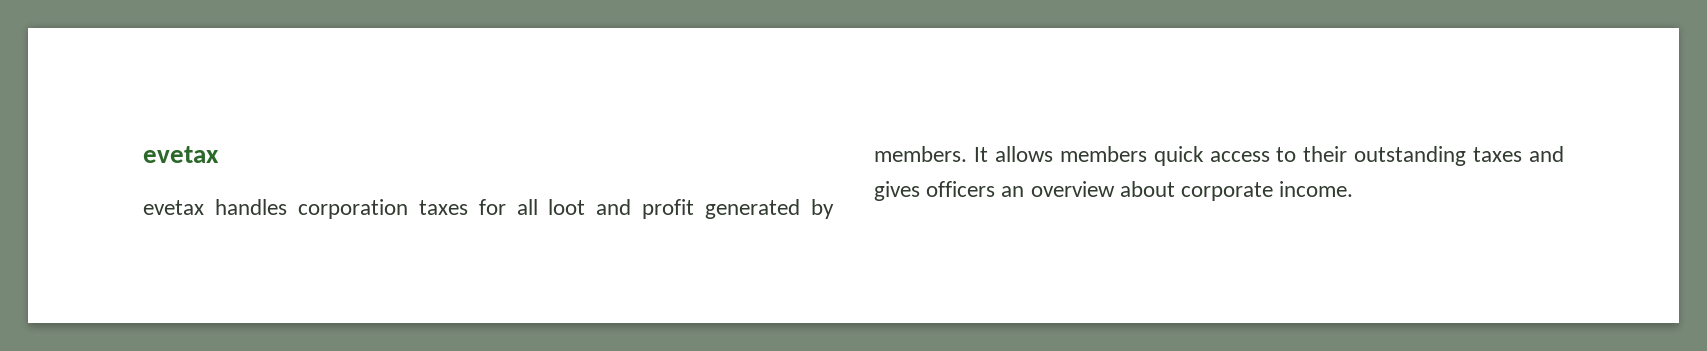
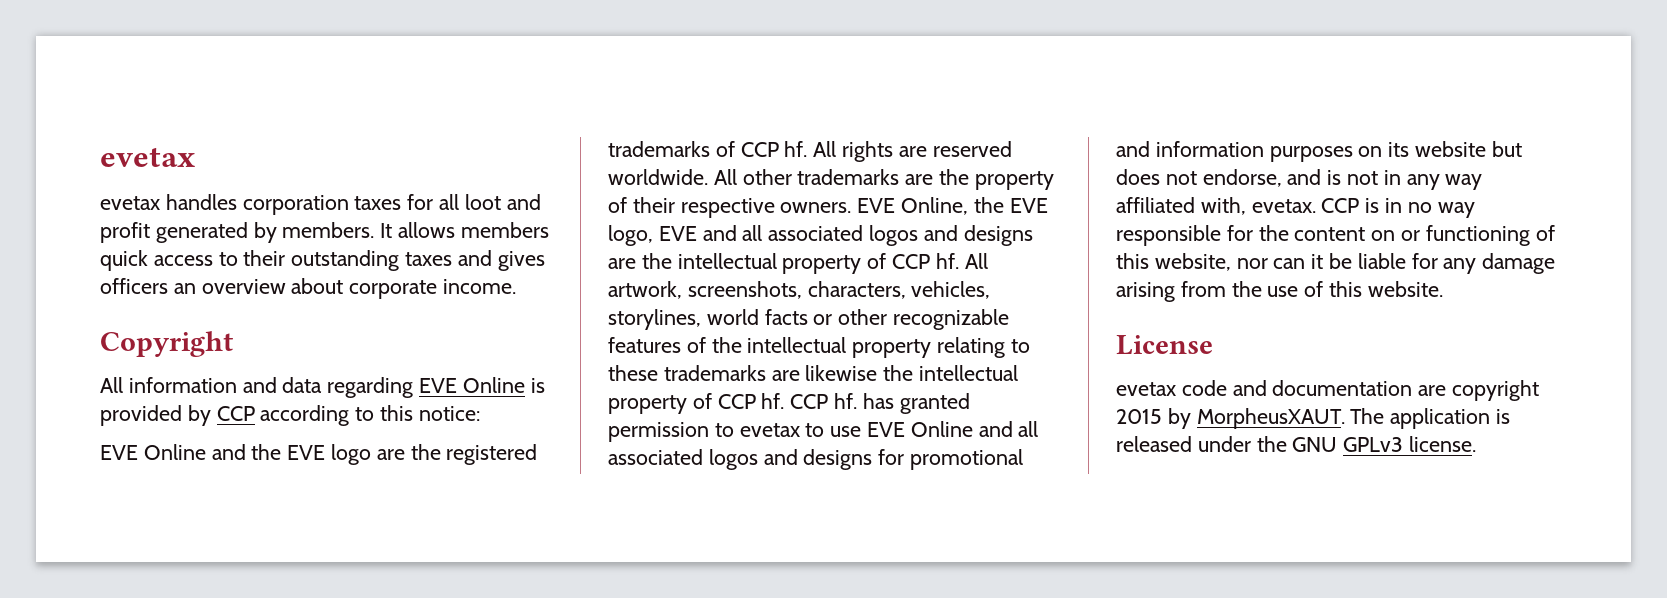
(1354, 189) none -> [100,331,233,357] [100,377,545,398] [100,405,480,426] [100,444,538,465] [608,141,1012,162] [608,169,1054,190] [608,197,1048,218] [608,225,1033,246] [608,253,988,274] [608,281,991,299] [608,309,1010,330] [608,337,1030,358] [608,365,1019,381] [608,393,970,414] [608,421,1039,442] [608,449,1024,470] [1116,141,1522,162] [1116,169,1483,190] [1116,197,1475,218] [1116,225,1555,246] [1116,253,1556,274] [1116,281,1443,302] [1116,335,1213,355] [1116,380,1540,401] [1116,408,1511,429] [1116,436,1477,452] // Copyright // All information and data regarding EVE Online is provided by CCP according to this notice: // EVE Online and the EVE logo are the registered trademarks of CCP hf. All rights are reserved worldwide. All other trademarks are the property of their respective owners. EVE Online, the EVE logo, EVE and all associated logos and designs are the intellectual property of CCP hf. All artwork, screenshots, characters, vehicles, storylines, world facts or other recognizable features of the intellectual property relating to these trademarks are likewise the intellectual property of CCP hf. CCP hf. has granted permission to evetax to use EVE Online and all associated logos and designs for promotional and information purposes on its website but does not endorse, and is not in any way affiliated with, evetax. CCP is in no way responsible for the content on or functioning of this website, nor can it be liable for any damage arising from the use of this website. // License // evetax code and documentation are copyright 2015 by MorpheusXAUT. The application is released under the GNU GPLv3 license.

